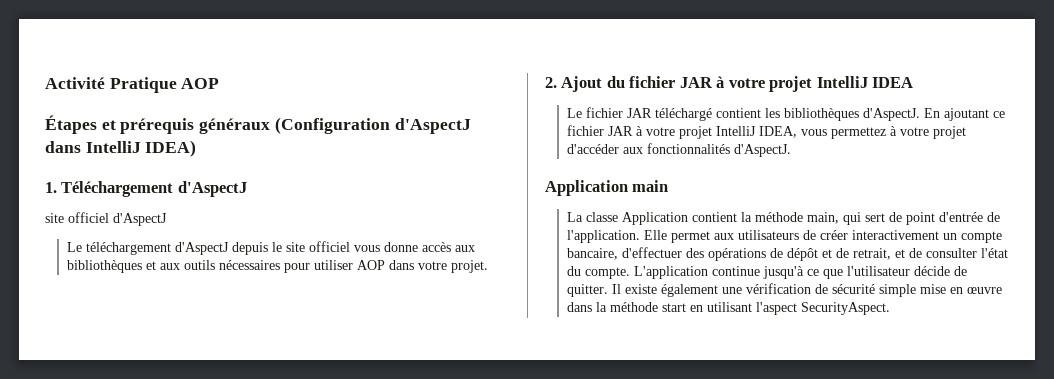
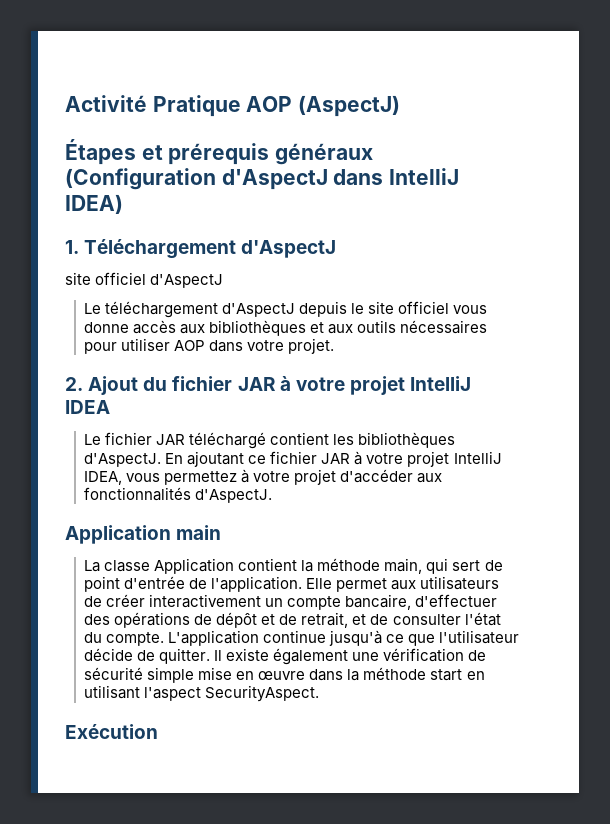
(220, 83) none -> [298,95,401,117] (AspectJ)
(890, 308) none -> [65,724,158,739] // Exécution

